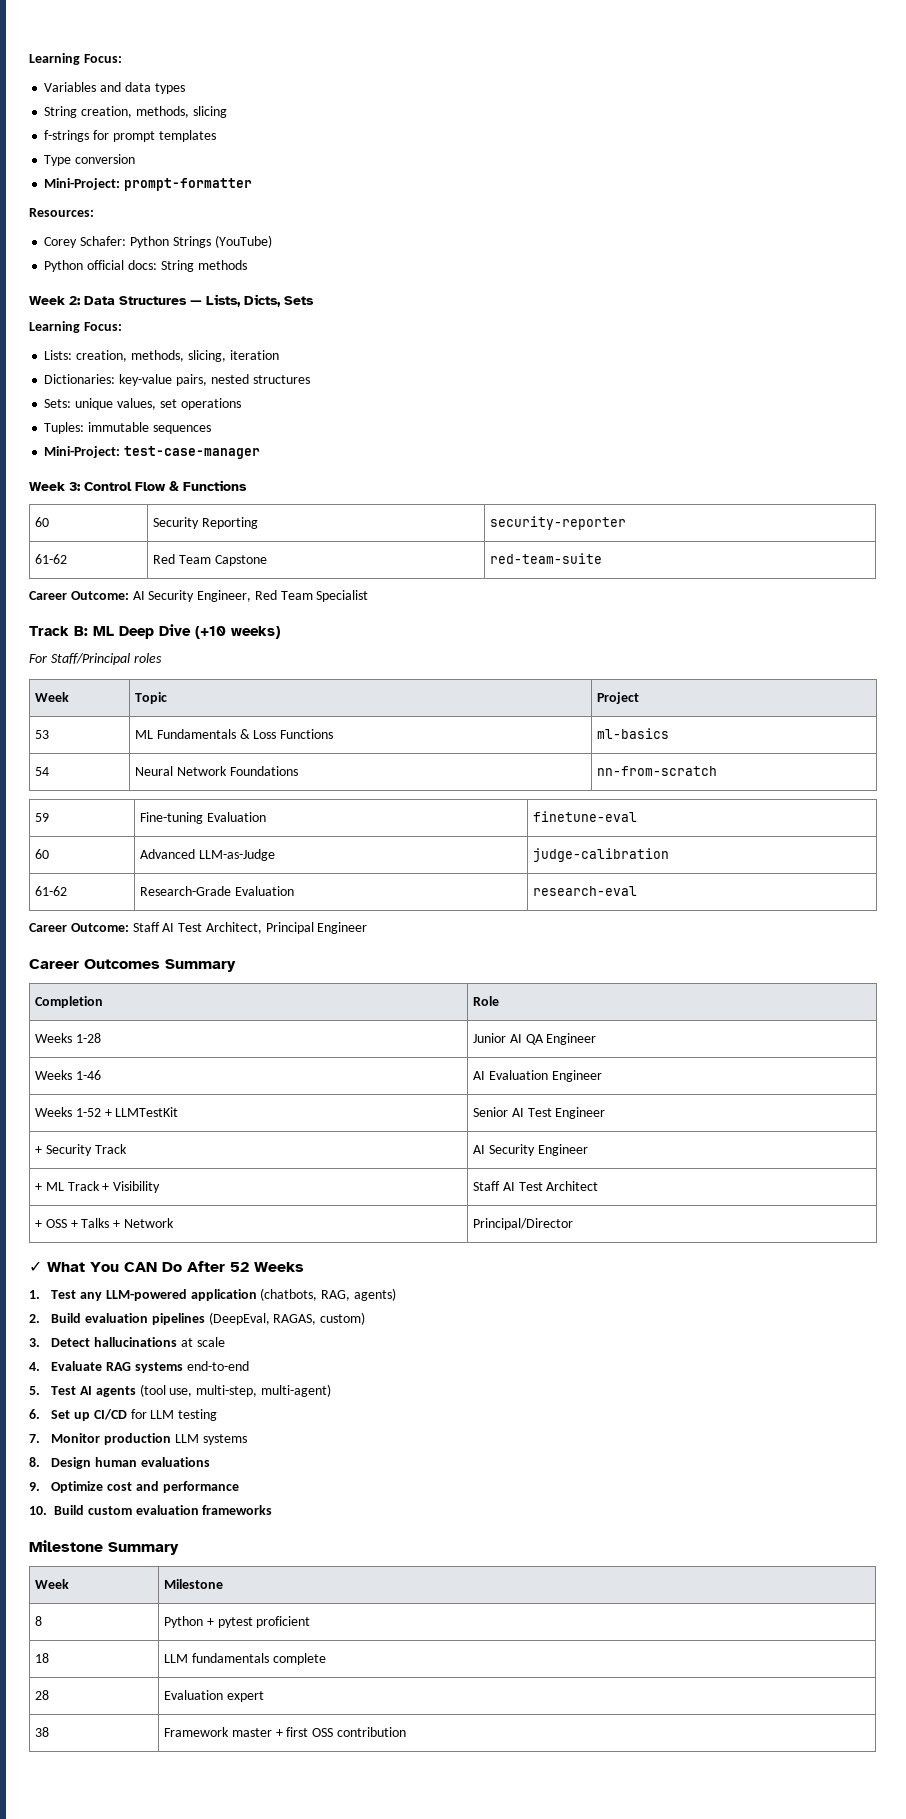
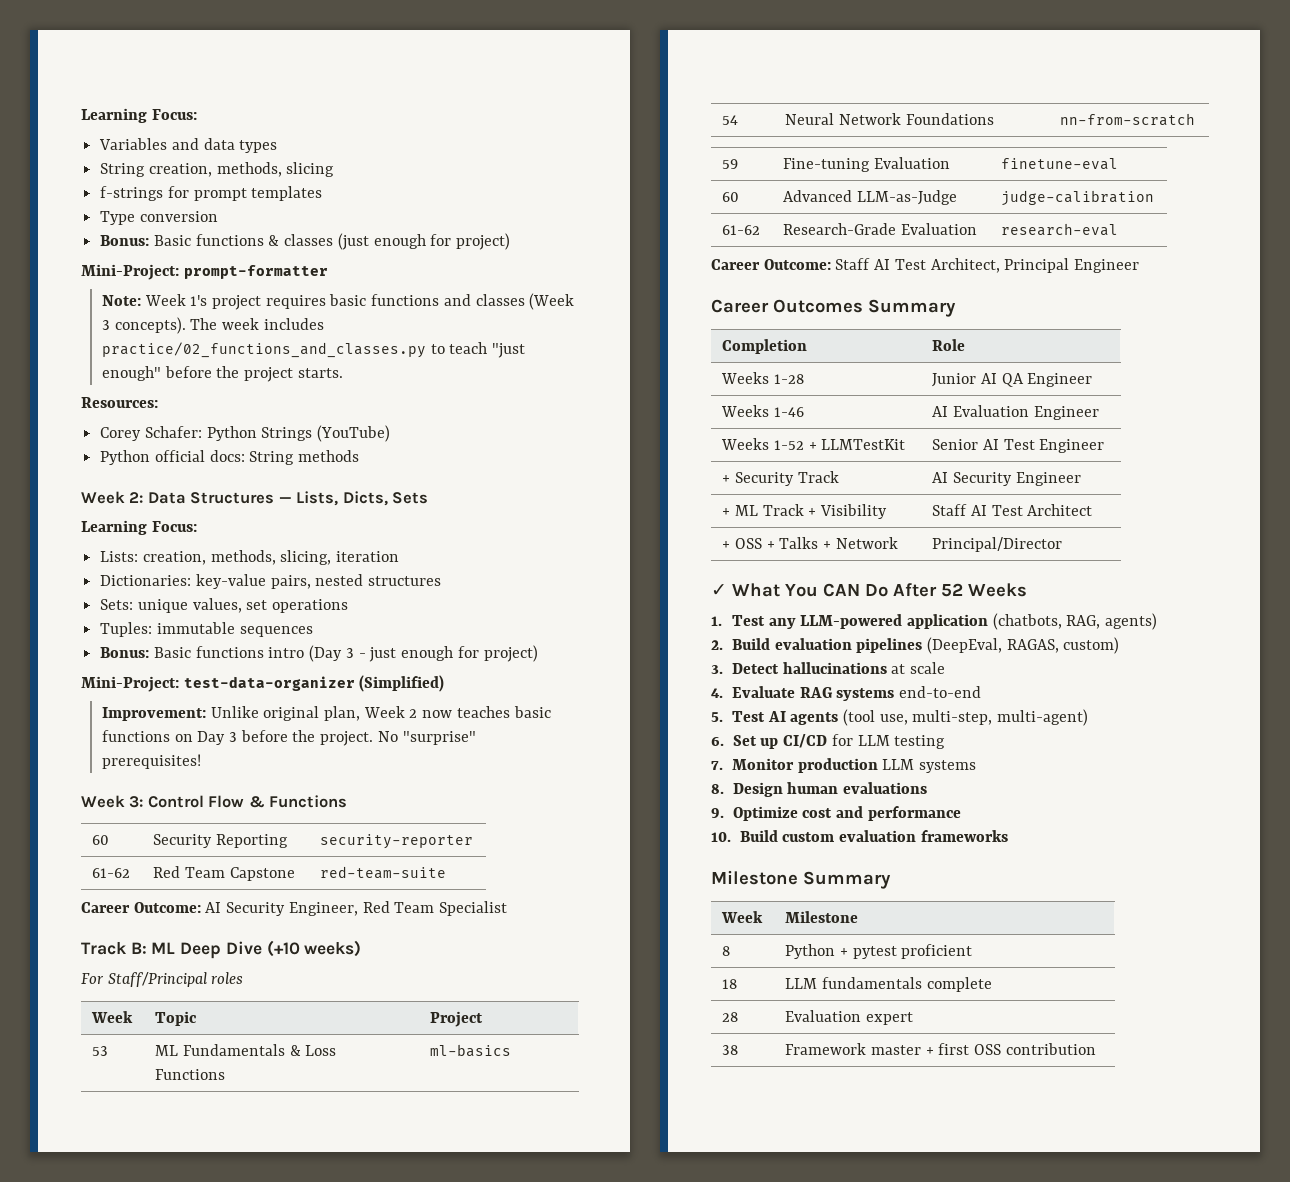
[44,178,253,191] Mini-Project: prompt-formatter -> [100,233,511,250] [81,264,328,280] [101,293,575,310] [101,317,324,334] [101,342,525,358] [101,366,343,382] Bonus: Basic functions & classes (just enough for project) // Mini-Project: prompt-formatter // Note: Week 1's project requires basic functions and classes (Week 3 concepts). The week includes practice/02_functions_and_classes.py to teach "just enough" before the project starts.
[44,446,261,459] Mini-Project: test-case-manager -> [100,645,538,662] [81,675,445,692] [101,706,551,721] [101,730,476,746] [101,754,201,769] Bonus: Basic functions intro (Day 3 - just enough for project) // Mini-Project: test-data-organizer (Simplified) // Improvement: Unlike original plan, Week 2 now teaches basic functions on Day 3 before the project. No "surprise" prerequisites!

